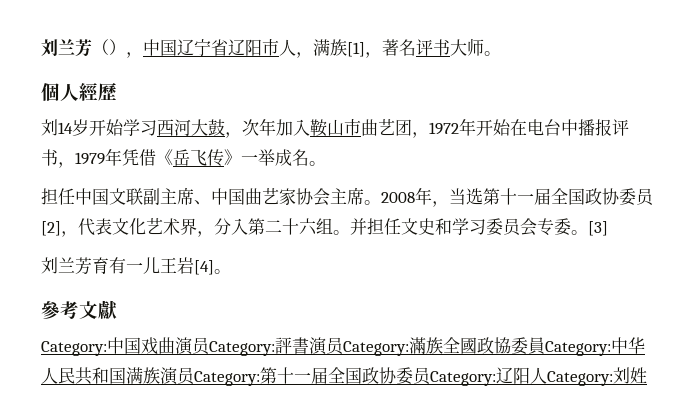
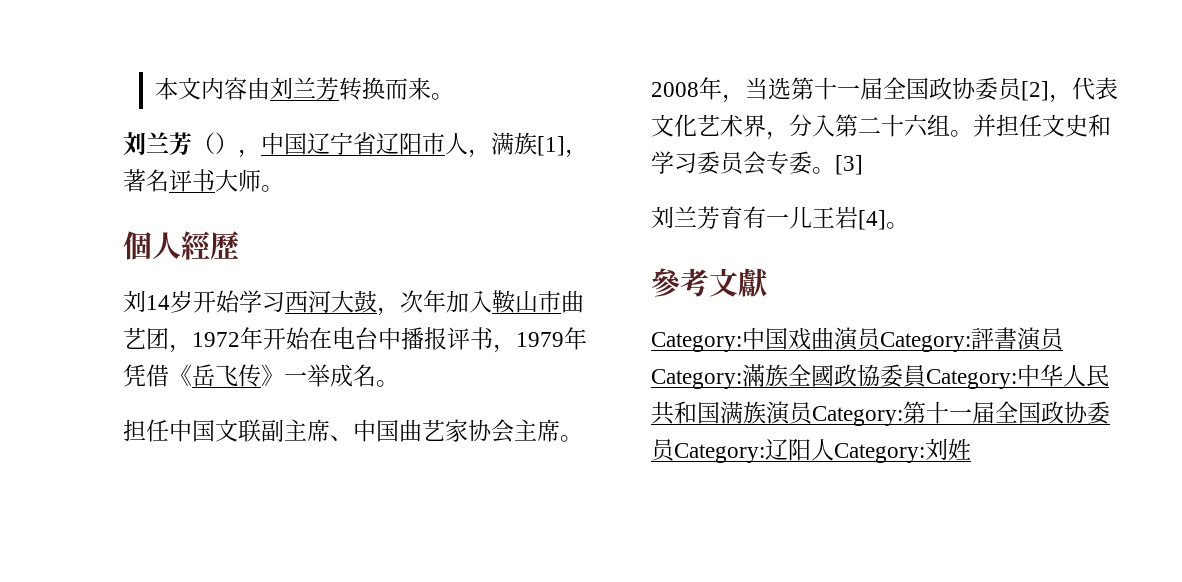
(41, 48) none -> [155,77,455,101] 本文内容由刘兰芳转换而来。 //

